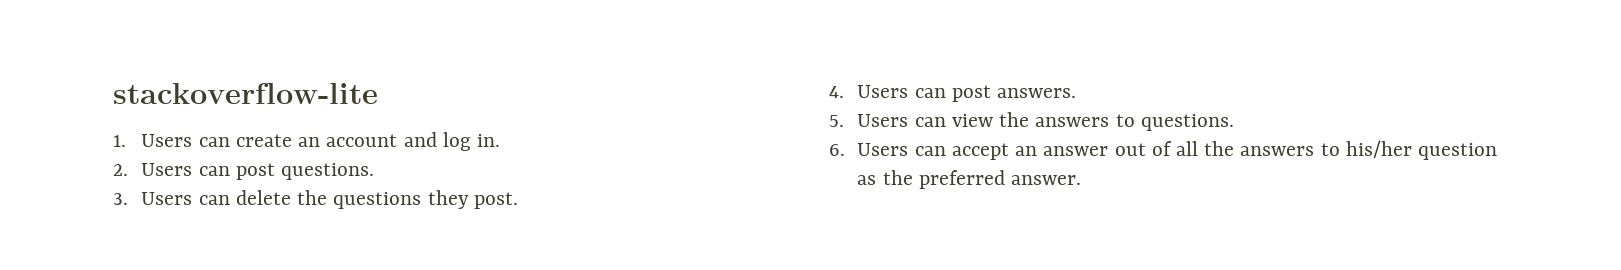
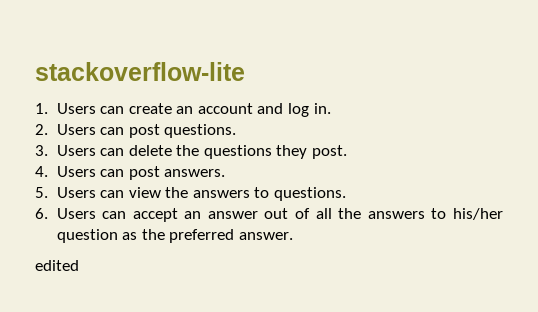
(1082, 180) none -> [35,260,79,271] // edited

